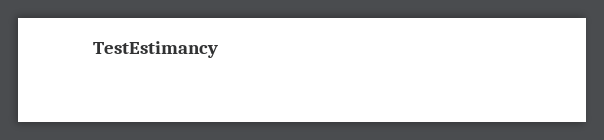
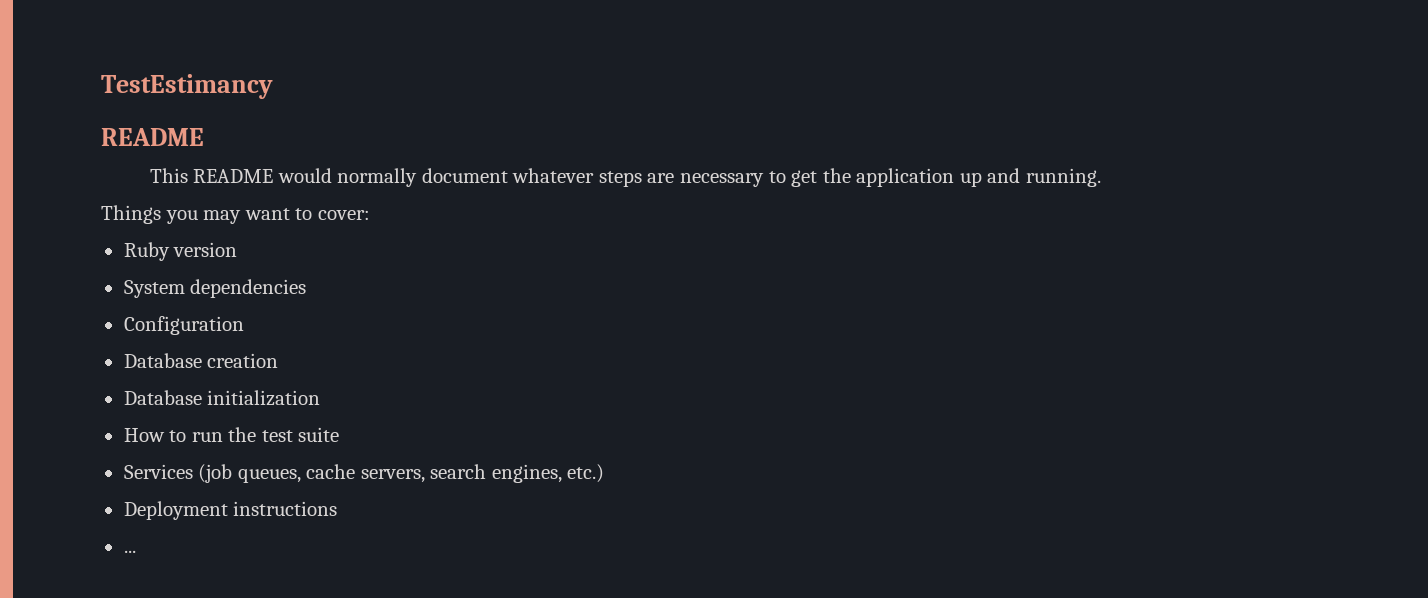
(218, 49) none -> [101,128,204,146] [149,168,1101,187] [101,205,370,224] [123,242,238,261] [123,279,307,298] [123,316,244,335] [123,353,279,368] [123,390,321,406] [123,427,340,442] [123,464,605,483] [123,501,338,520] [123,550,136,553] // README // This README would normally document whatever steps are necessary to get the application up and running. // Things you may want to cover: // Ruby version // System dependencies // Configuration // Database creation // Database initialization // How to run the test suite // Services (job queues, cache servers, search engines, etc.) // Deployment instructions // ...

